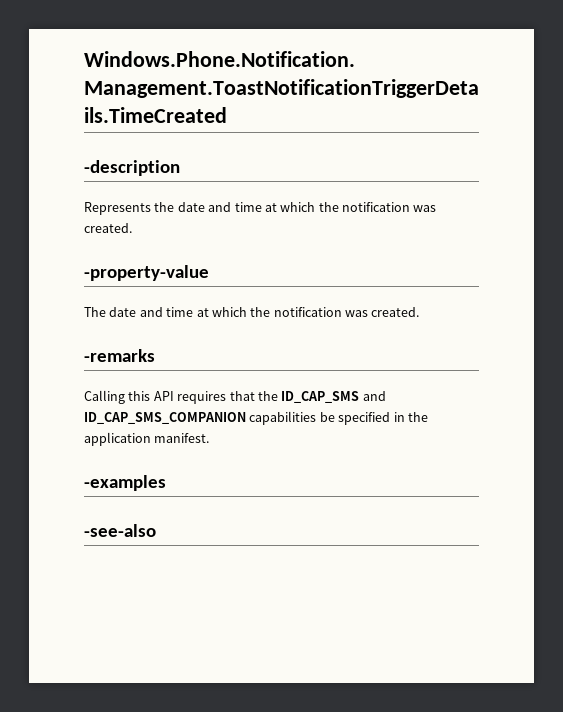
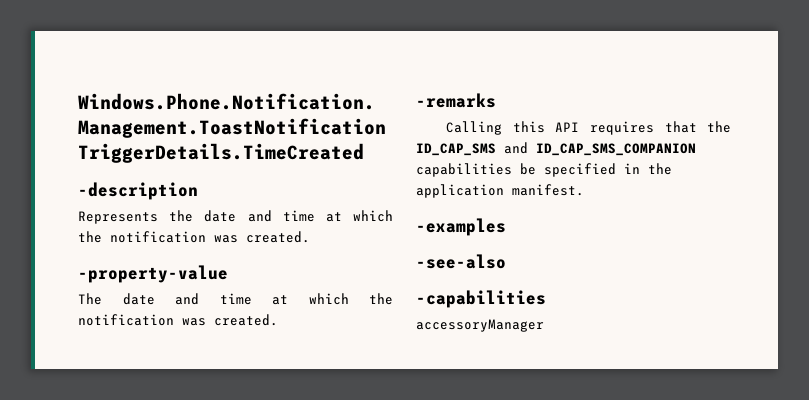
(156, 530) none -> [416,290,546,308] [416,319,544,332] // -capabilities // accessoryManager

